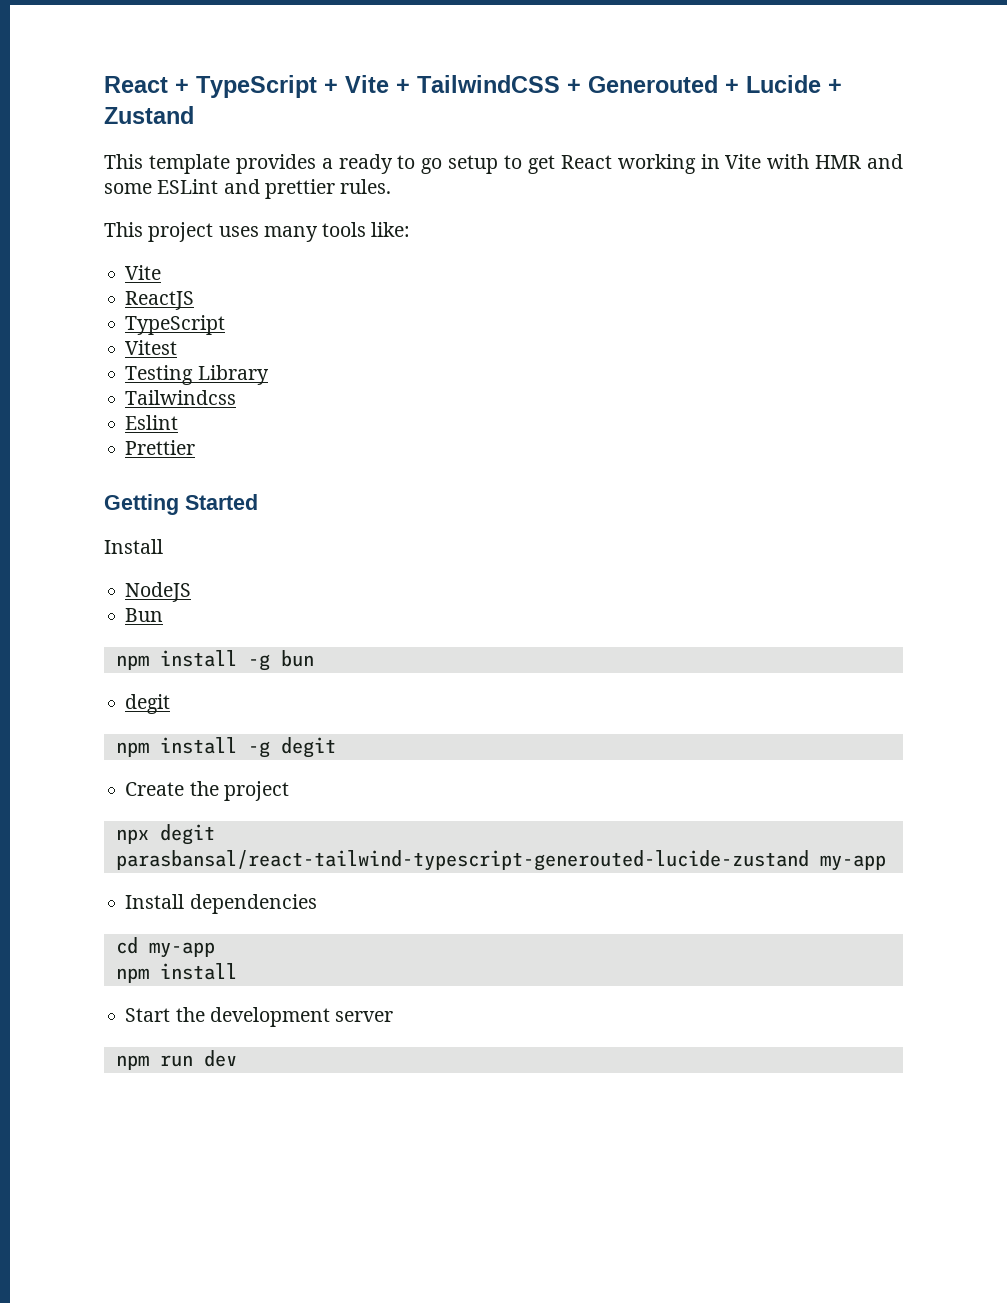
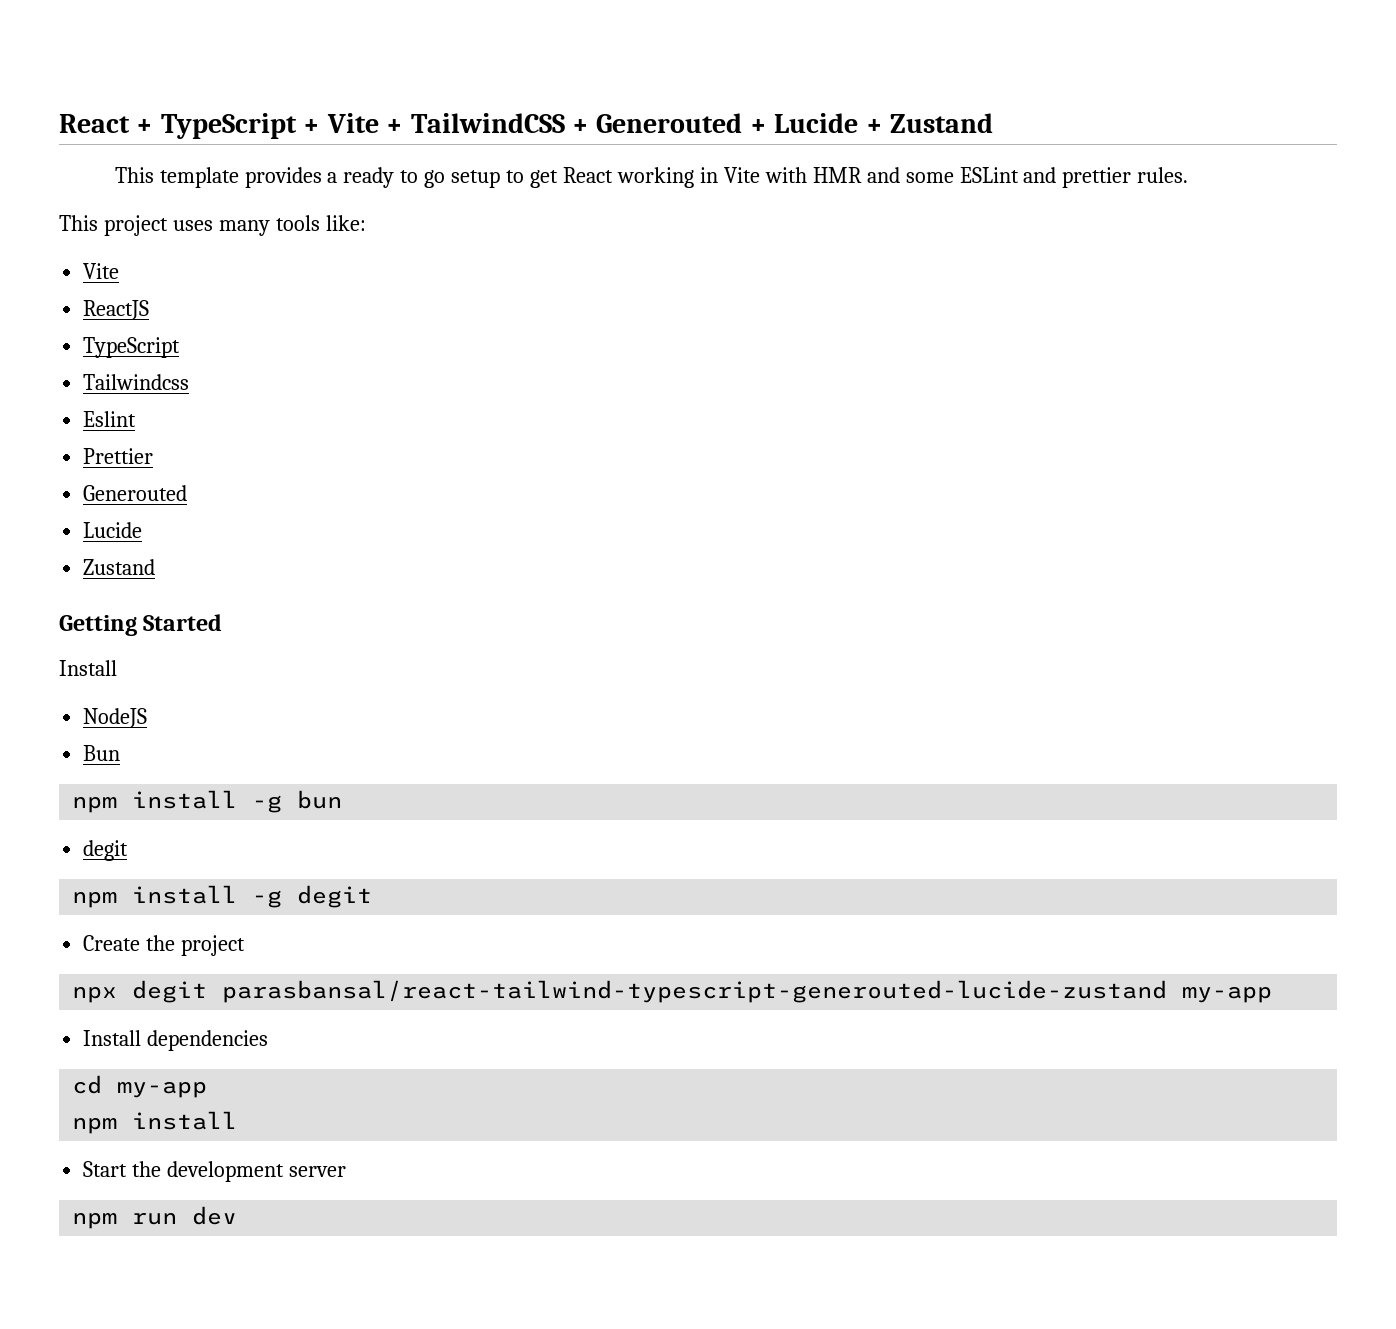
[125,340,178,355] [125,365,269,385] // Vitest // Testing Library -> (181, 347) none
(196, 447) none -> [83,485,188,501] [83,522,143,538] [83,559,156,575] // Generouted // Lucide // Zustand

